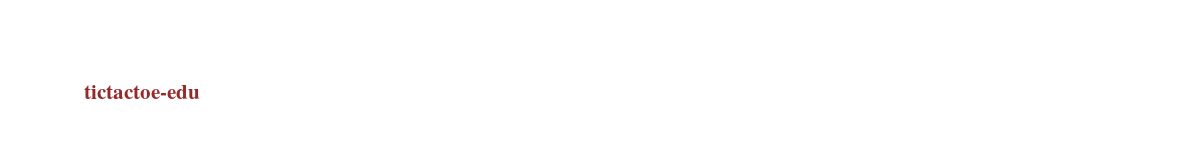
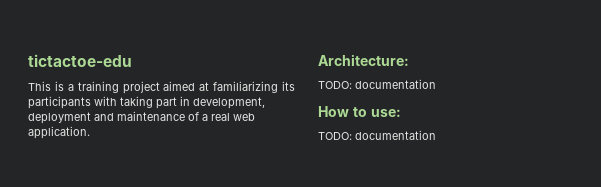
(200, 92) none -> [28,81,295,94] [28,96,265,109] [28,111,255,124] [28,126,90,139] [318,54,409,66] [318,79,436,89] [318,106,401,117] [318,130,436,140] // This is a training project aimed at familiarizing its participants with taking part in development, deployment and maintenance of a real web application. // Architecture: // TODO: documentation // How to use: // TODO: documentation

